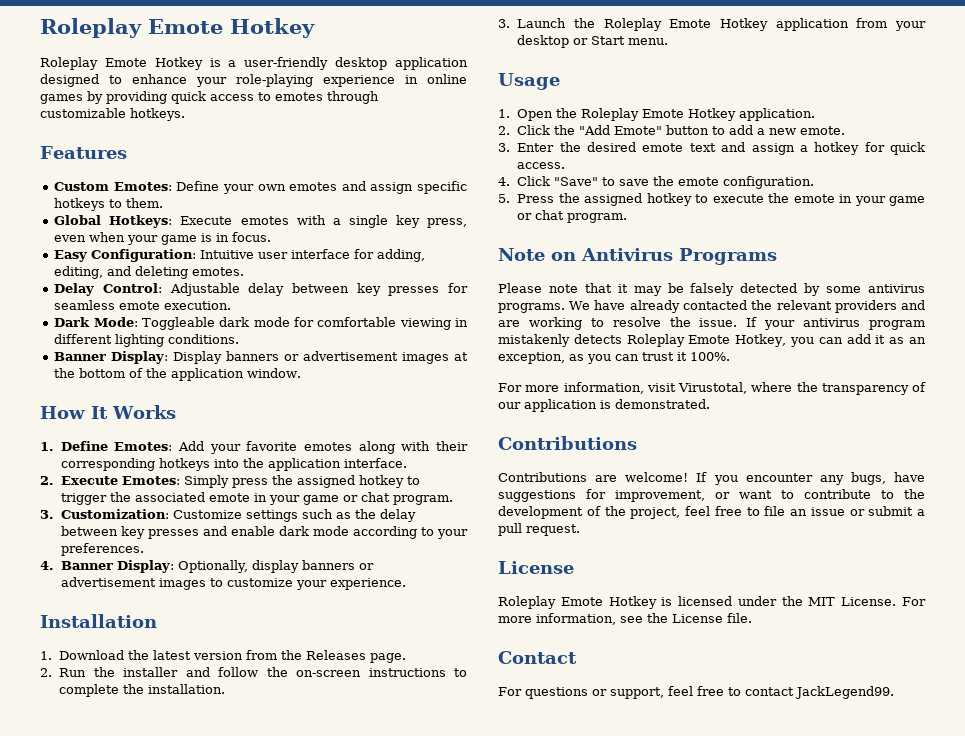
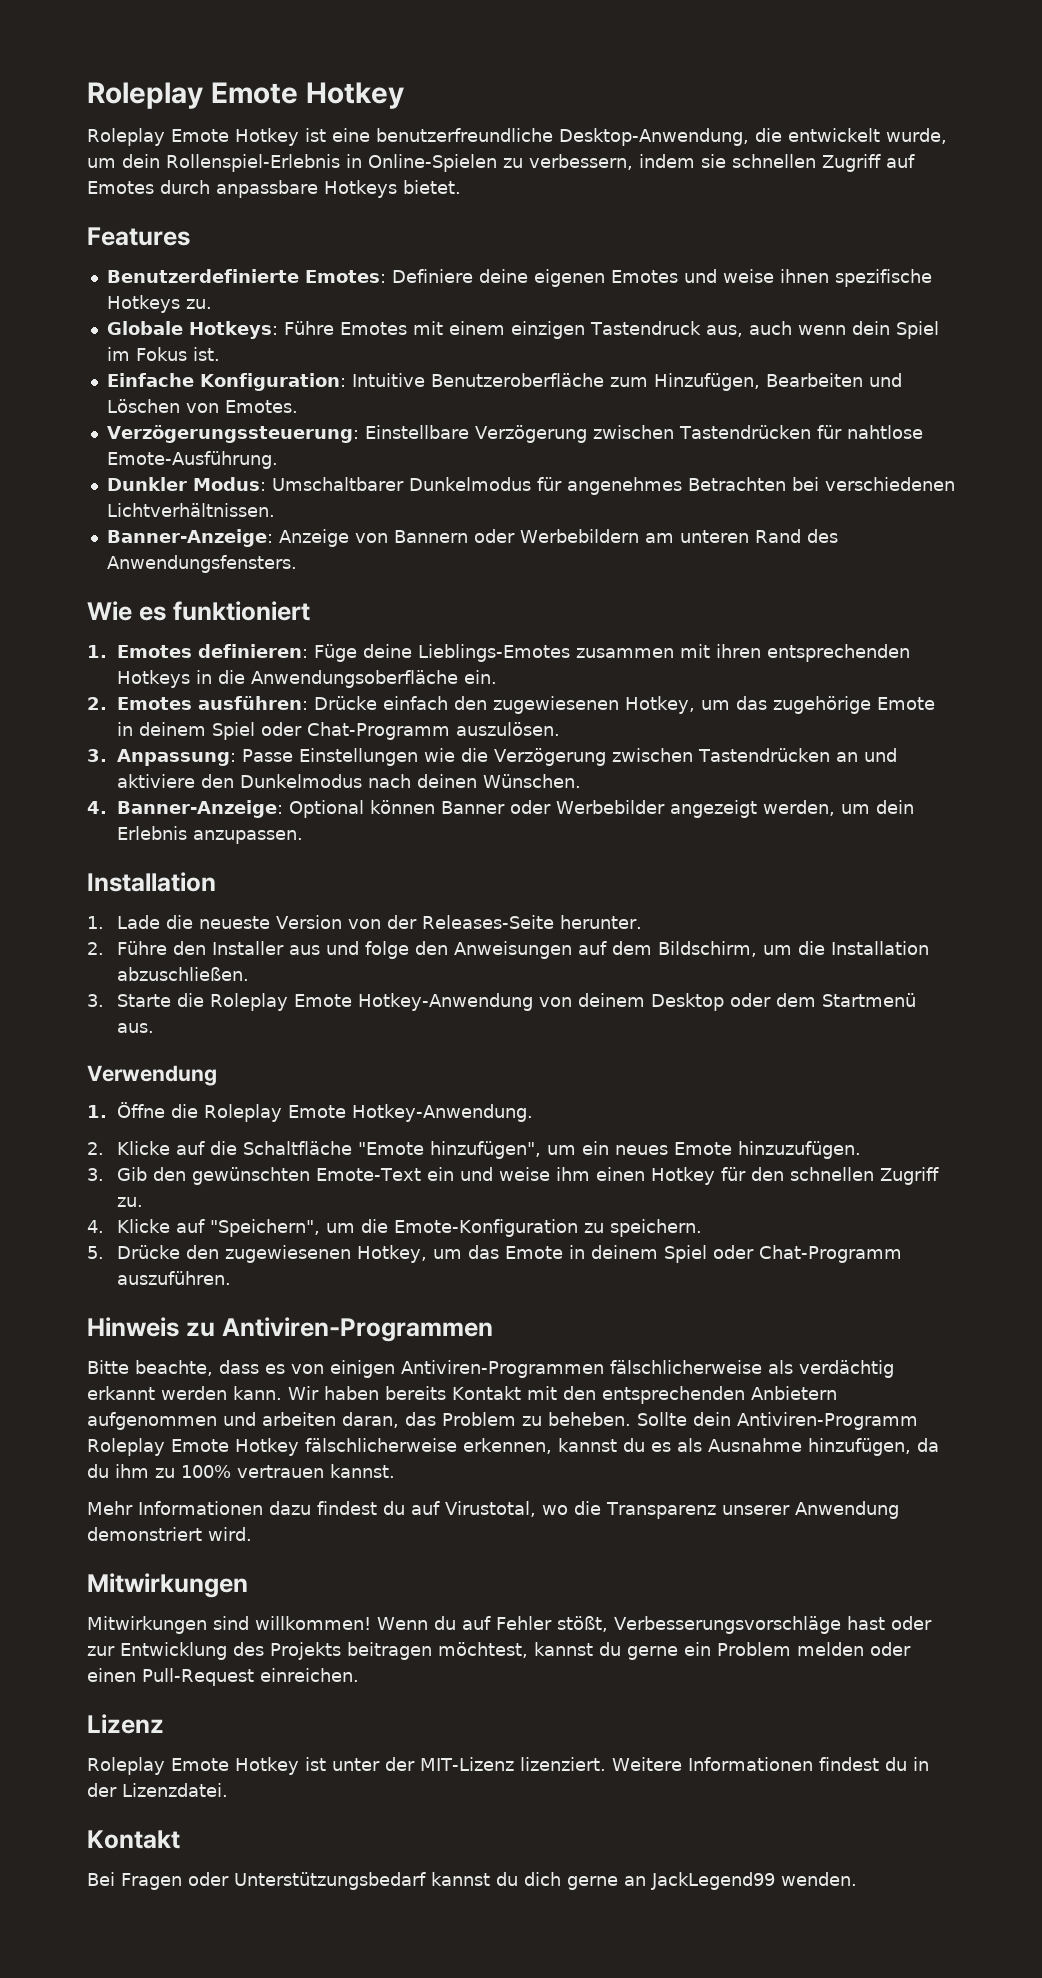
[209,57,468,70] [40,74,467,87] [40,91,379,104] [40,108,185,121] [40,146,127,159] [54,181,467,194] [54,198,164,211] [54,215,467,228] [54,232,272,245] [54,249,426,262] [54,266,245,279] [54,283,468,296] [54,300,232,310] [54,317,468,330] [54,334,240,347] [54,351,468,364] [54,368,302,381] [40,405,176,419] [40,441,468,454] [60,458,407,471] [40,475,420,488] [60,492,453,505] [40,509,416,522] [60,526,468,539] [60,543,144,556] [40,560,375,573] [60,577,406,590] [40,614,157,628] [40,650,407,663] [40,667,467,677] [59,684,226,697] [498,18,926,31] [517,35,669,48] [498,73,560,90] [498,108,816,121] [498,125,846,135] [498,142,926,155] [517,162,566,169] [498,176,815,189] [498,193,925,206] [517,210,628,223] [498,248,777,265] [498,283,925,296] [498,300,925,313] [498,317,925,330] [498,334,926,347] [498,352,730,364] [498,382,926,395] [498,399,710,412] [498,436,637,450] [498,472,925,485] [498,489,925,502] [498,506,925,519] [498,523,580,536] [498,561,574,574] [498,596,926,609] [498,613,752,625] [498,651,577,664] [498,686,894,699] is a user-friendly desktop application designed to enhance your role-playing experience in online games by providing quick access to emotes through customizable hotkeys. // Features // Custom Emotes: Define your own emotes and assign specific hotkeys to them. // Global Hotkeys: Execute emotes with a single key press, even when your game is in focus. // Easy Configuration: Intuitive user interface for adding, editing, and deleting emotes. // Delay Control: Adjustable delay between key presses for seamless emote execution. // Dark Mode: Toggleable dark mode for comfortable viewing in different lighting conditions. // Banner Display: Display banners or advertisement images at the bottom of the application window. // How It Works // 1. Define Emotes: Add your favorite emotes along with their corresponding hotkeys into the application interface. // 2. Execute Emotes: Simply press the assigned hotkey to trigger the associated emote in your game or chat program. // 3. Customization: Customize settings such as the delay between key presses and enable dark mode according to your preferences. // 4. Banner Display: Optionally, display banners or advertisement images to customize your experience. // Installation // 1. Download the latest version from the Releases page. // 2. Run the installer and follow the on-screen instructions to complete the installation. // 3. Launch the Roleplay Emote Hotkey application from your desktop or Start menu. // Usage // 1. Open the Roleplay Emote Hotkey application. // 2. Click the "Add Emote" button to add a new emote. // 3. Enter the desired emote text and assign a hotkey for quick access. // 4. Click "Save" to save the emote configuration. // 5. Press the assigned hotkey to execute the emote in your game or chat program. // Note on Antivirus Programs // Please note that it may be falsely detected by some antivirus programs. We have already contacted the relevant providers and are working to resolve the issue. If your antivirus program mistakenly detects Roleplay Emote Hotkey, you can add it as an exception, as you can trust it 100%. // For more information, visit Virustotal, where the transparency of our application is demonstrated. // Contributions // Contributions are welcome! If you encounter any bugs, have suggestions for improvement, or want to contribute to the development of the project, feel free to file an issue or submit a pull request. // License // Roleplay Emote Hotkey is licensed under the MIT License. For more information, see the License file. // Contact // For questions or support, feel free to contact JackLegend99. -> [304,128,947,146] [87,154,915,172] [87,180,461,198] [87,227,190,246] [106,269,932,287] [106,295,212,313] [106,321,939,339] [106,347,220,361] [106,373,902,391] [106,399,298,413] [106,425,923,443] [106,451,278,469] [106,477,955,495] [106,503,275,517] [106,529,838,547] [106,555,297,573] [87,601,310,621] [87,644,911,662] [117,670,498,688] [87,696,936,714] [117,722,561,740] [87,748,898,766] [117,774,582,788] [87,800,915,818] [117,826,304,844] [87,872,216,892] [87,915,643,929] [87,941,930,959] [117,967,250,981] [87,993,917,1011] [117,1023,155,1033] [87,1065,217,1086] [87,1102,534,1122] [87,1141,862,1159] [87,1167,940,1185] [117,1197,144,1207] [87,1219,703,1237] [87,1245,903,1263] [117,1271,232,1285] [87,1317,493,1342] [87,1360,894,1378] [87,1386,837,1404] [87,1412,918,1430] [87,1438,939,1456] [87,1464,395,1478] [87,1501,899,1519] [87,1527,252,1541] [87,1573,248,1598] [87,1616,932,1634] [87,1642,911,1660] [87,1668,359,1686] [87,1714,164,1734] [87,1757,929,1775] [87,1783,228,1797] [87,1830,180,1849] [87,1872,857,1890] ist eine benutzerfreundliche Desktop-Anwendung, die entwickelt wurde, um dein Rollenspiel-Erlebnis in Online-Spielen zu verbessern, indem sie schnellen Zugriff auf Emotes durch anpassbare Hotkeys bietet. // Features // Benutzerdefinierte Emotes: Definiere deine eigenen Emotes und weise ihnen spezifische Hotkeys zu. // Globale Hotkeys: Führe Emotes mit einem einzigen Tastendruck aus, auch wenn dein Spiel im Fokus ist. // Einfache Konfiguration: Intuitive Benutzeroberfläche zum Hinzufügen, Bearbeiten und Löschen von Emotes. // Verzögerungssteuerung: Einstellbare Verzögerung zwischen Tastendrücken für nahtlose Emote-Ausführung. // Dunkler Modus: Umschaltbarer Dunkelmodus für angenehmes Betrachten bei verschiedenen Lichtverhältnissen. // Banner-Anzeige: Anzeige von Bannern oder Werbebildern am unteren Rand des Anwendungsfensters. // Wie es funktioniert // 1. Emotes definieren: Füge deine Lieblings-Emotes zusammen mit ihren entsprechenden Hotkeys in die Anwendungsoberfläche ein. // 2. Emotes ausführen: Drücke einfach den zugewiesenen Hotkey, um das zugehörige Emote in deinem Spiel oder Chat-Programm auszulösen. // 3. Anpassung: Passe Einstellungen wie die Verzögerung zwischen Tastendrücken an und aktiviere den Dunkelmodus nach deinen Wünschen. // 4. Banner-Anzeige: Optional können Banner oder Werbebilder angezeigt werden, um dein Erlebnis anzupassen. // Installation // 1. Lade die neueste Version von der Releases-Seite herunter. // 2. Führe den Installer aus und folge den Anweisungen auf dem Bildschirm, um die Installation abzuschließen. // 3. Starte die Roleplay Emote Hotkey-Anwendung von deinem Desktop oder dem Startmenü aus. // Verwendung // 1. Öffne die Roleplay Emote Hotkey-Anwendung. // 2. Klicke auf die Schaltfläche "Emote hinzufügen", um ein neues Emote hinzuzufügen. // 3. Gib den gewünschten Emote-Text ein und weise ihm einen Hotkey für den schnellen Zugriff zu. // 4. Klicke auf "Speichern", um die Emote-Konfiguration zu speichern. // 5. Drücke den zugewiesenen Hotkey, um das Emote in deinem Spiel oder Chat-Programm auszuführen. // Hinweis zu Antiviren-Programmen // Bitte beachte, dass es von einigen Antiviren-Programmen fälschlicherweise als verdächtig erkannt werden kann. Wir haben bereits Kontakt mit den entsprechenden Anbietern aufgenommen und arbeiten daran, das Problem zu beheben. Sollte dein Antiviren-Programm Roleplay Emote Hotkey fälschlicherweise erkennen, kannst du es als Ausnahme hinzufügen, da du ihm zu 100% vertrauen kannst. // Mehr Informationen dazu findest du auf Virustotal, wo die Transparenz unserer Anwendung demonstriert wird. // Mitwirkungen // Mitwirkungen sind willkommen! Wenn du auf Fehler stößt, Verbesserungsvorschläge hast oder zur Entwicklung des Projekts beitragen möchtest, kannst du gerne ein Problem melden oder einen Pull-Request einreichen. // Lizenz // Roleplay Emote Hotkey ist unter der MIT-Lizenz lizenziert. Weitere Informationen findest du in der Lizenzdatei. // Kontakt // Bei Fragen oder Unterstützungsbedarf kannst du dich gerne an JackLegend99 wenden.

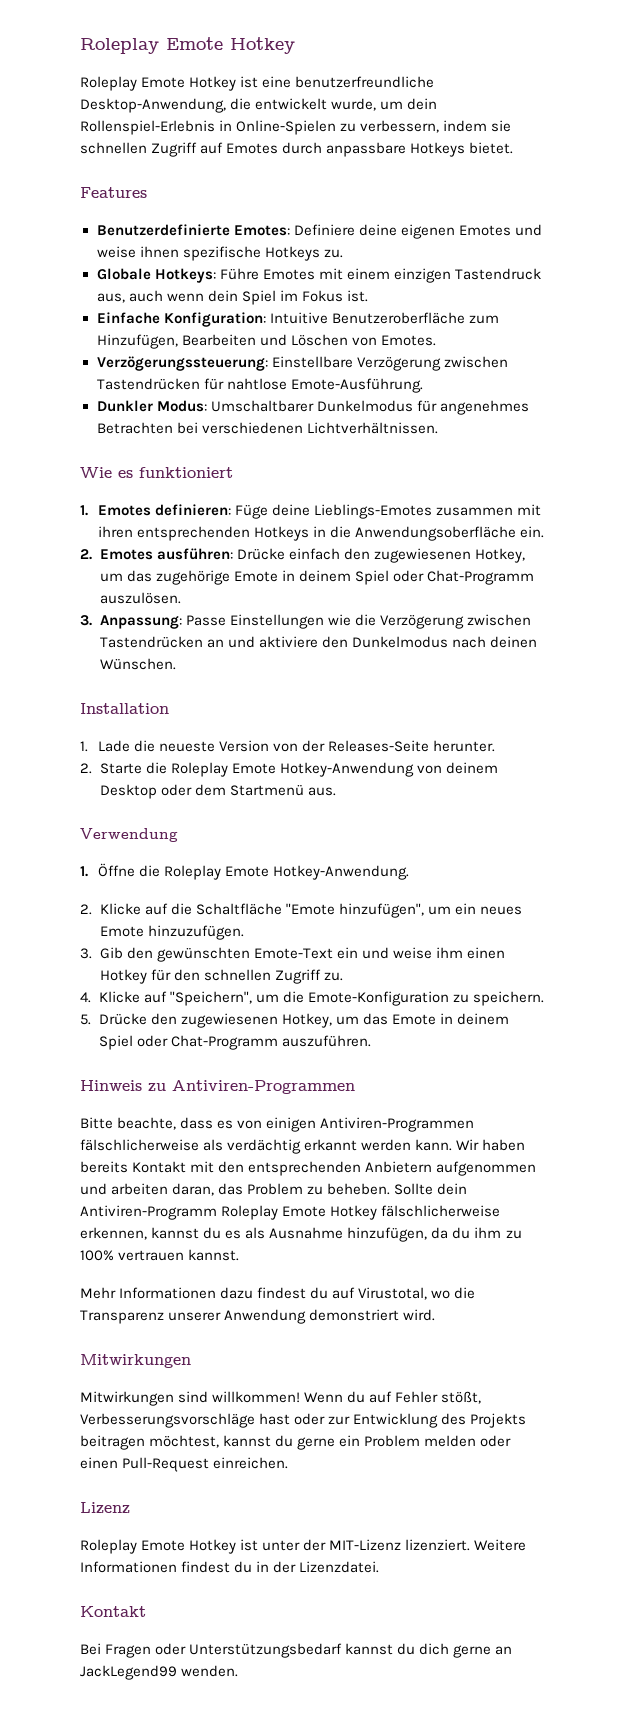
[106,529,838,547] [106,555,297,573] // Banner-Anzeige: Anzeige von Bannern oder Werbebildern am unteren Rand des Anwendungsfensters. -> (438, 428) none
[87,800,915,818] [117,826,304,844] // 4. Banner-Anzeige: Optional können Banner oder Werbebilder angezeigt werden, um dein Erlebnis anzupassen. -> (176, 664) none
[117,941,930,959] [117,967,250,981] [87,994,104,1007] Führe den Installer aus und folge den Anweisungen auf dem Bildschirm, um die Installation abzuschließen. // 3. -> (92, 768) none

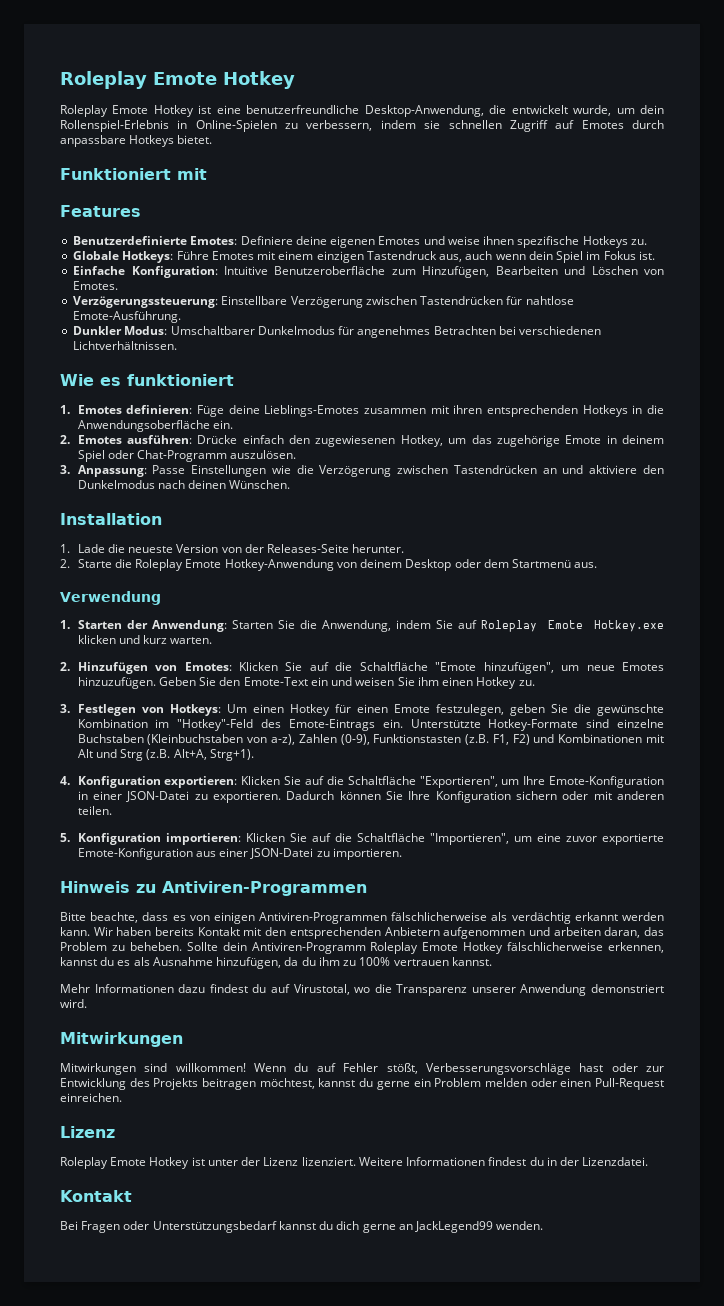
(514, 148) none -> [60,168,207,180] // Funktioniert mit
[97,863,410,880] [80,903,141,915] Öffne die Roleplay Emote Hotkey-Anwendung. // 2. Klicke -> [77,620,664,632] [77,635,213,644] [60,662,303,674] Starten der Anwendung: Starten Sie die Anwendung, indem Sie auf Roleplay Emote Hotkey.exe klicken und kurz warten. // 2. Hinzufügen von Emotes: Klicken Sie
[454,903,522,915] [99,925,244,940] [80,947,250,962] ein neues Emote hinzuzufügen. // 3. Gib den gewünschten -> [586,662,664,671] [77,677,241,689] neue Emotes hinzuzufügen. Geben Sie den
[392,947,432,959] weise -> [355,677,415,686] weisen Sie
[150,969,343,984] [80,991,544,1006] [80,1013,509,1028] [98,1035,371,1050] für den schnellen Zugriff zu. // 4. Klicke auf "Speichern", um die Emote-Konfiguration zu speichern. // 5. Drücke den zugewiesenen Hotkey, um das Emote in deinem Spiel oder Chat-Programm auszuführen. -> [518,680,535,686] [60,704,664,716] [77,719,664,731] [77,734,665,745] [77,749,254,761] [60,776,664,788] [77,791,665,803] [77,806,112,815] [60,833,664,845] [77,848,402,860] zu. // 3. Festlegen von Hotkeys: Um einen Hotkey für einen Emote festzulegen, geben Sie die gewünschte Kombination im "Hotkey"-Feld des Emote-Eintrags ein. Unterstützte Hotkey-Formate sind einzelne Buchstaben (Kleinbuchstaben von a-z), Zahlen (0-9), Funktionstasten (z.B. F1, F2) und Kombinationen mit Alt und Strg (z.B. Alt+A, Strg+1). // 4. Konfiguration exportieren: Klicken Sie auf die Schaltfläche "Exportieren", um Ihre Emote-Konfiguration in einer JSON-Datei zu exportieren. Dadurch können Sie Ihre Konfiguration sichern oder mit anderen teilen. // 5. Konfiguration importieren: Klicken Sie auf die Schaltfläche "Importieren", um eine zuvor exportierte Emote-Konfiguration aus einer JSON-Datei zu importieren.
[329,1539,402,1551] MIT-Lizenz -> [263,1157,299,1166] Lizenz

